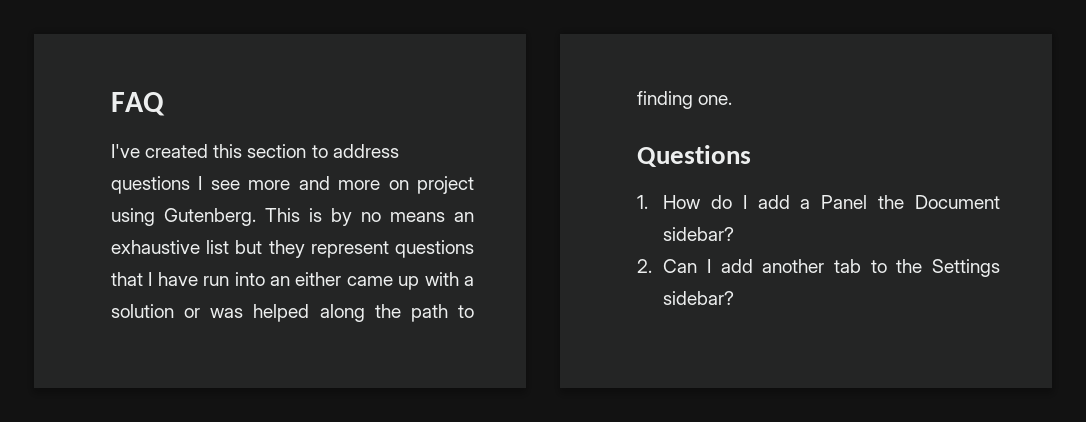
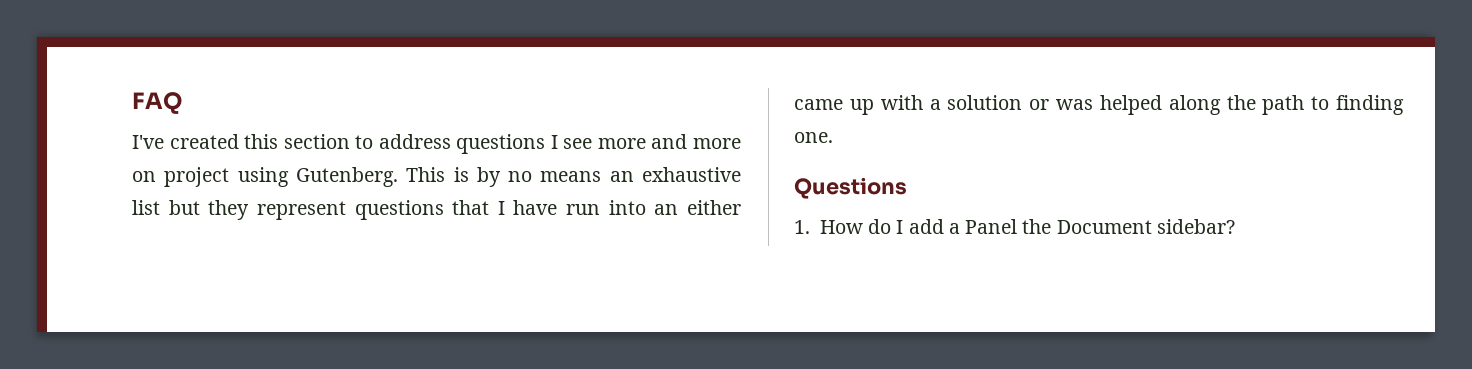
[637,259,1000,277] [663,291,735,305] // 2. Can I add another tab to the Settings sidebar? -> (1235, 226) none

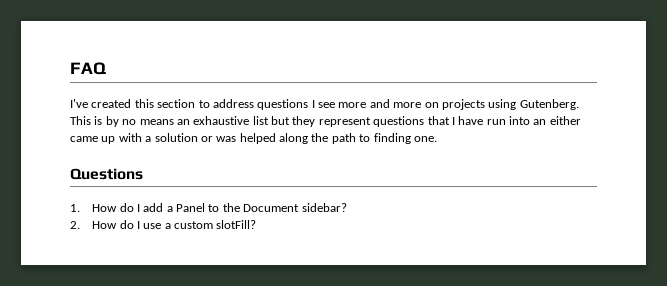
[164,167,230,187] project -> [441,99,485,110] projects
(1018, 226) none -> [208,204,220,212] to
(1235, 226) none -> [70,220,257,229] // 2. How do I use a custom slotFill?

